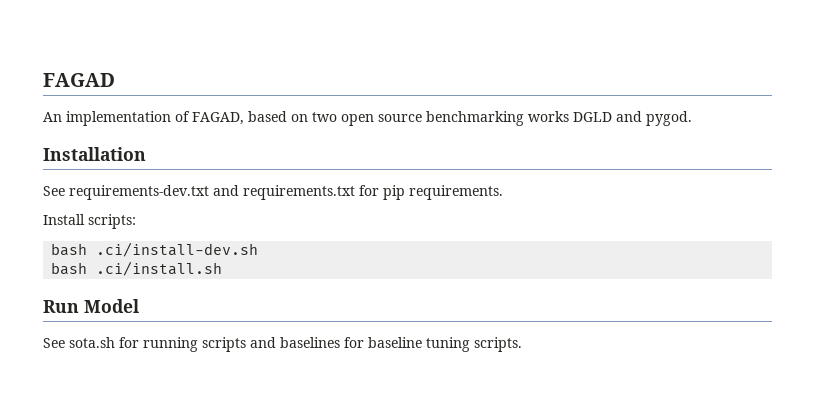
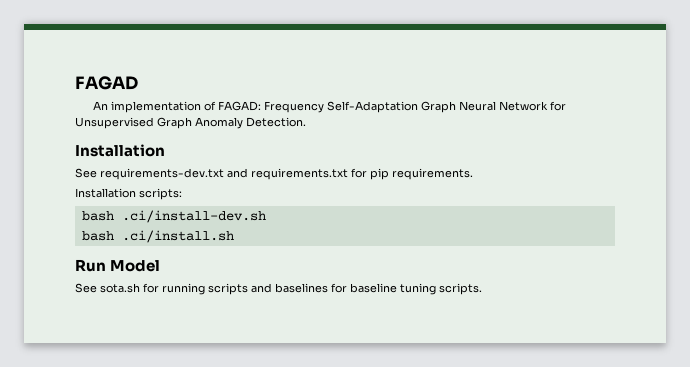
[192,111,692,126] FAGAD, based on two open source benchmarking works DGLD and pygod. -> [218,101,567,113] [75,117,306,129] FAGAD: Frequency Self-Adaptation Graph Neural Network for Unsupervised Graph Anomaly Detection.
[43,214,85,225] Install -> [75,188,136,198] Installation

